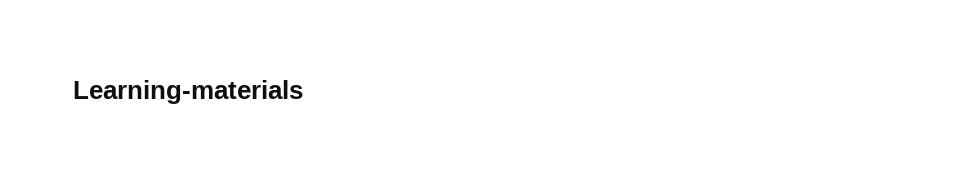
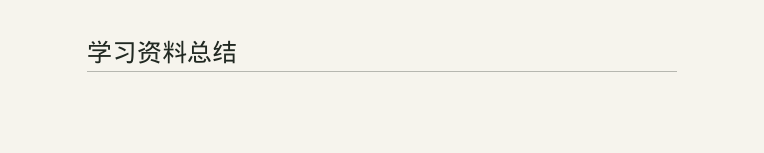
[73,80,303,104] Learning-materials -> [87,40,237,64] 学习资料总结

